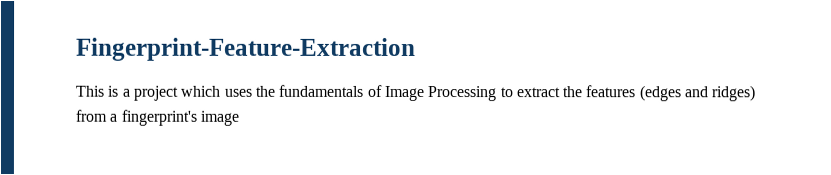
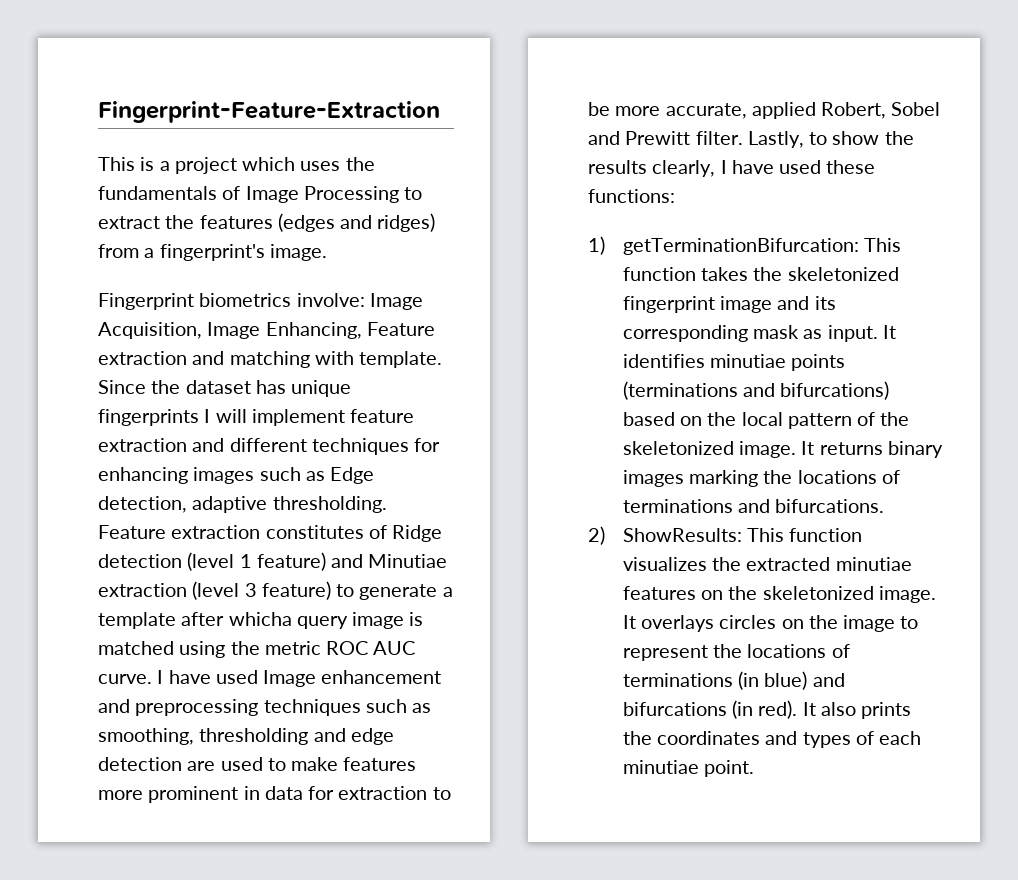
[199,110,239,126] image -> [269,244,327,261] [98,293,423,310] [98,322,435,339] [98,351,443,368] [98,380,352,397] [98,409,415,426] [98,438,441,455] [98,467,375,484] [98,496,387,513] [98,525,443,542] [98,552,448,571] [98,581,453,600] [98,612,424,629] [98,641,416,658] [98,670,442,687] [98,699,432,716] [98,728,394,745] [98,757,417,771] [98,786,451,803] [588,102,941,119] [588,131,914,148] [588,160,876,177] [588,189,675,203] [588,236,901,255] [622,267,899,281] [622,296,836,313] [622,325,896,342] [622,354,846,371] [622,381,890,400] [622,412,910,429] [622,441,943,458] [622,470,900,487] [622,499,885,513] [588,526,863,545] [622,557,912,571] [622,586,936,603] [622,615,919,632] [622,644,850,661] [622,671,845,690] [622,700,912,719] [622,731,922,748] [622,760,754,777] image. // Fingerprint biometrics involve: Image Acquisition, Image Enhancing, Feature extraction and matching with template. Since the dataset has unique fingerprints I will implement feature extraction and different techniques for enhancing images such as Edge detection, adaptive thresholding. Feature extraction constitutes of Ridge detection (level 1 feature) and Minutiae extraction (level 3 feature) to generate a template after whicha query image is matched using the metric ROC AUC curve. I have used Image enhancement and preprocessing techniques such as smoothing, thresholding and edge detection are used to make features more prominent in data for extraction to be more accurate, applied Robert, Sobel and Prewitt filter. Lastly, to show the results clearly, I have used these functions: // 1) getTerminationBifurcation: This function takes the skeletonized fingerprint image and its corresponding mask as input. It identifies minutiae points (terminations and bifurcations) based on the local pattern of the skeletonized image. It returns binary images marking the locations of terminations and bifurcations. // 2) ShowResults: This function visualizes the extracted minutiae features on the skeletonized image. It overlays circles on the image to represent the locations of terminations (in blue) and bifurcations (in red). It also prints the coordinates and types of each minutiae point.

